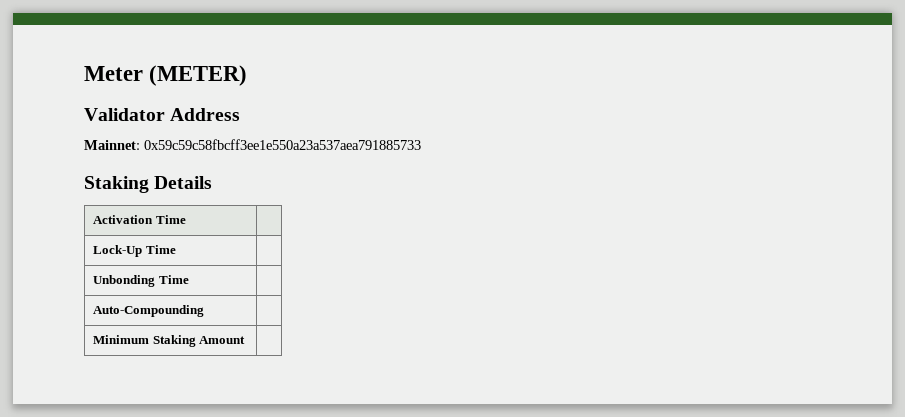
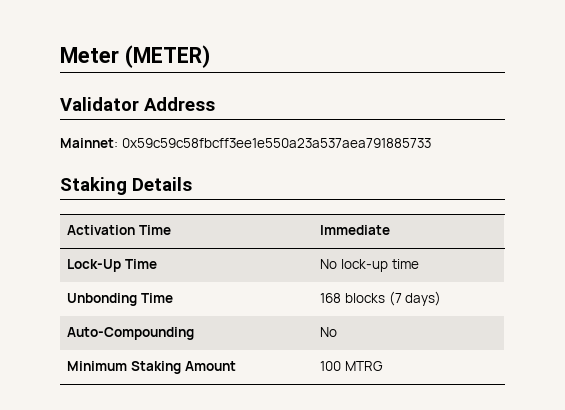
(186, 219) none -> [320,225,391,235] Immediate
(176, 249) none -> [320,259,419,272] No lock-up time
(189, 279) none -> [320,291,442,306] 168 blocks (7 days)
(205, 311) none -> [320,327,338,337] No
(246, 340) none -> [320,361,383,371] 100 MTRG

